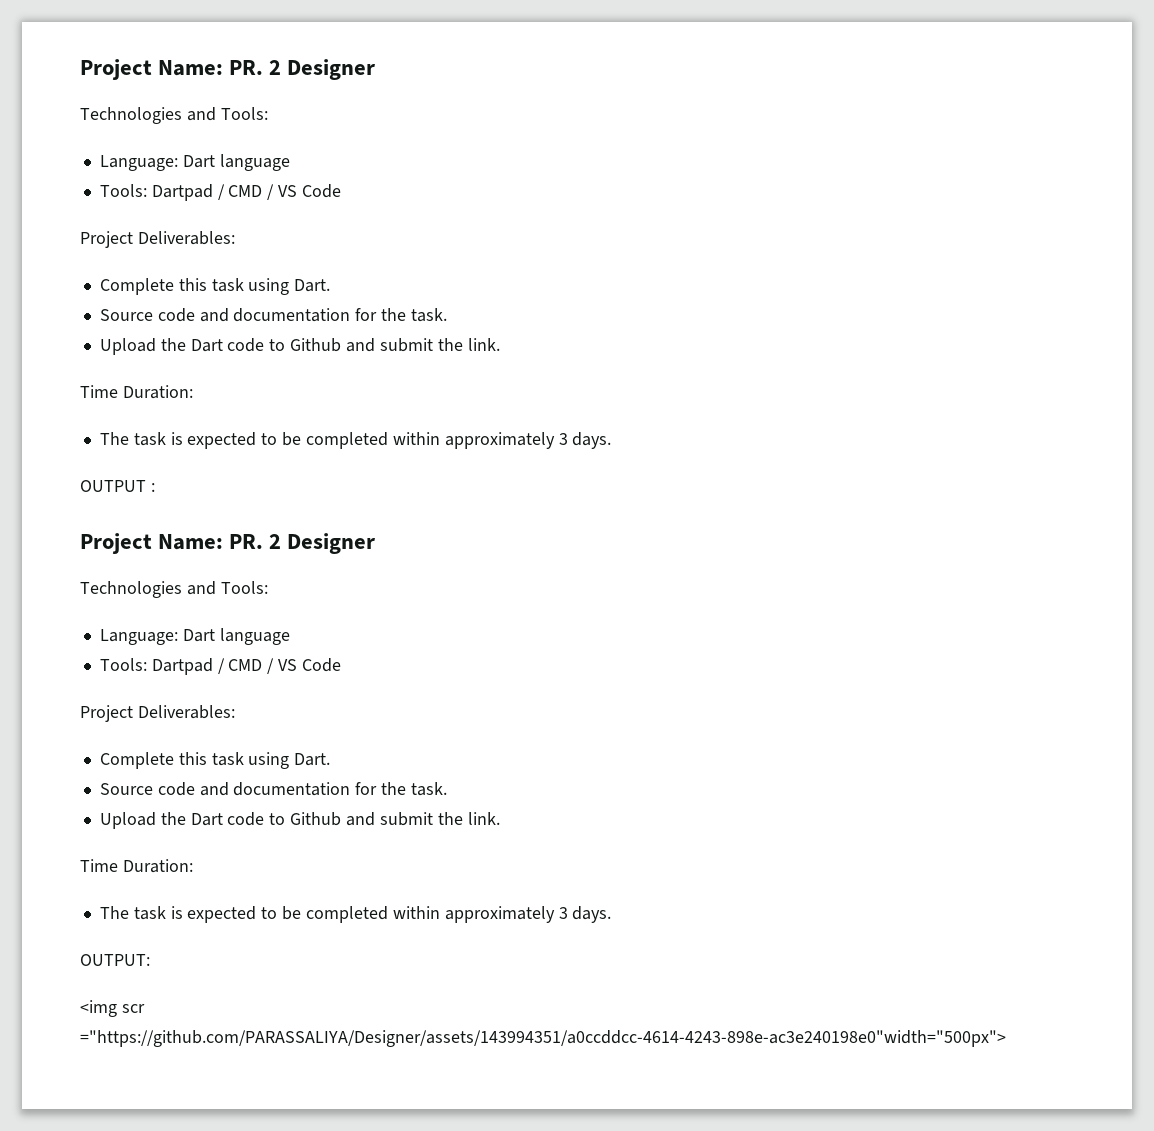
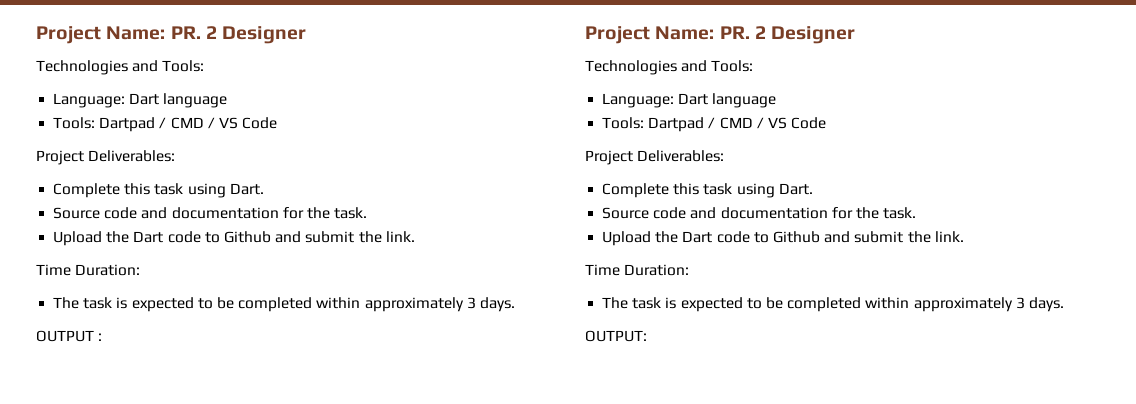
[80,1000,145,1017] [80,1030,1006,1047] // <img scr ="https://github.com/PARASSALIYA/Designer/assets/143994351/a0ccddcc-4614-4243-898e-ac3e240198e0"width="500px"> -> (647, 336) none

